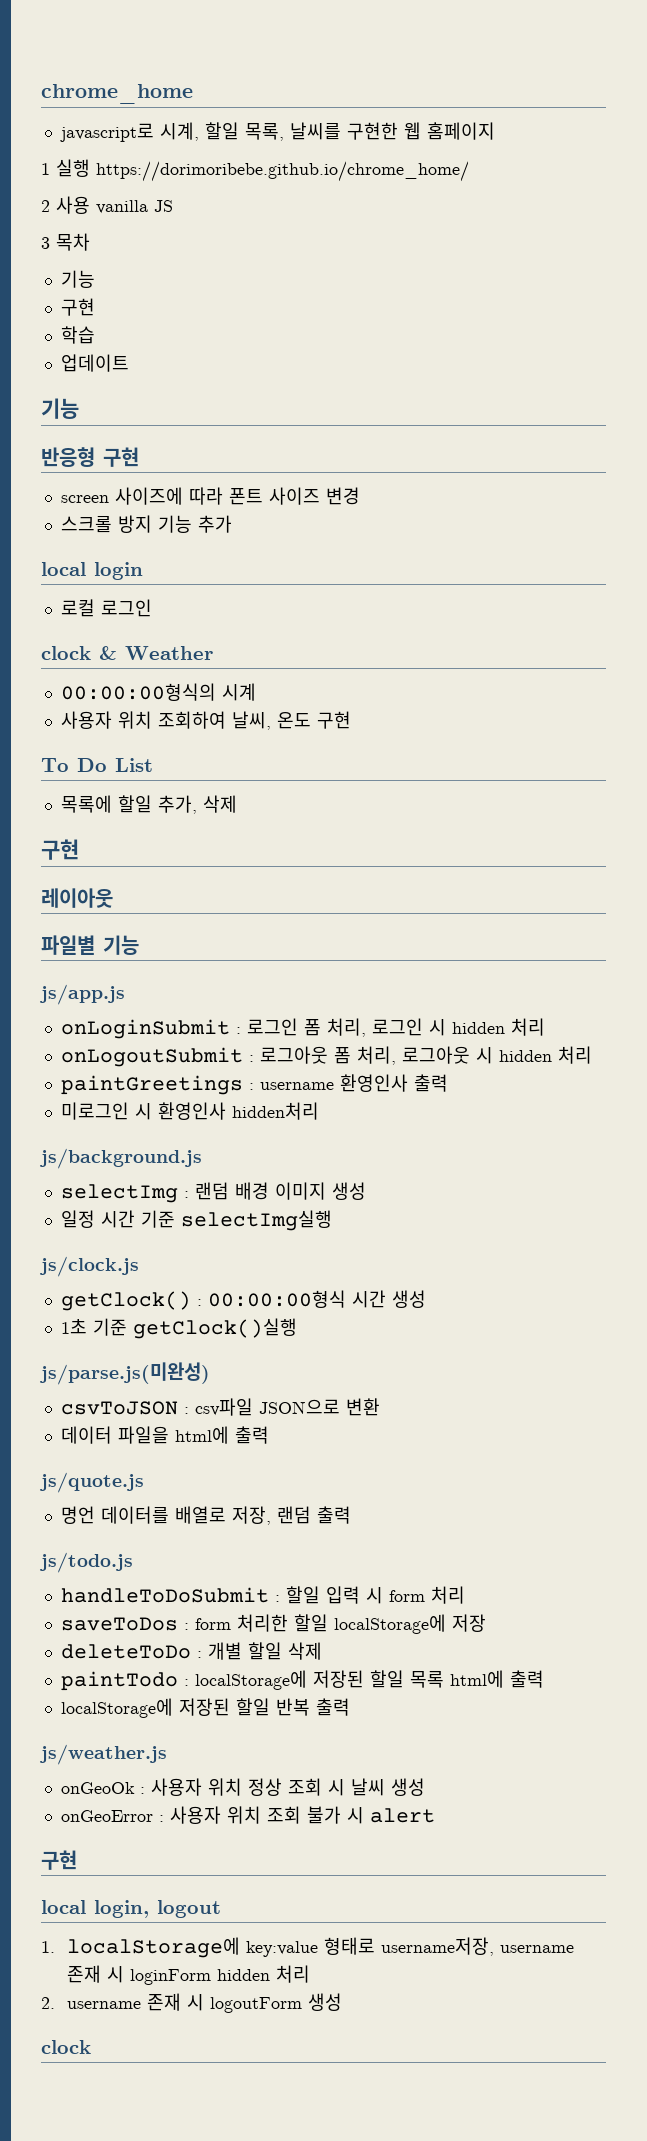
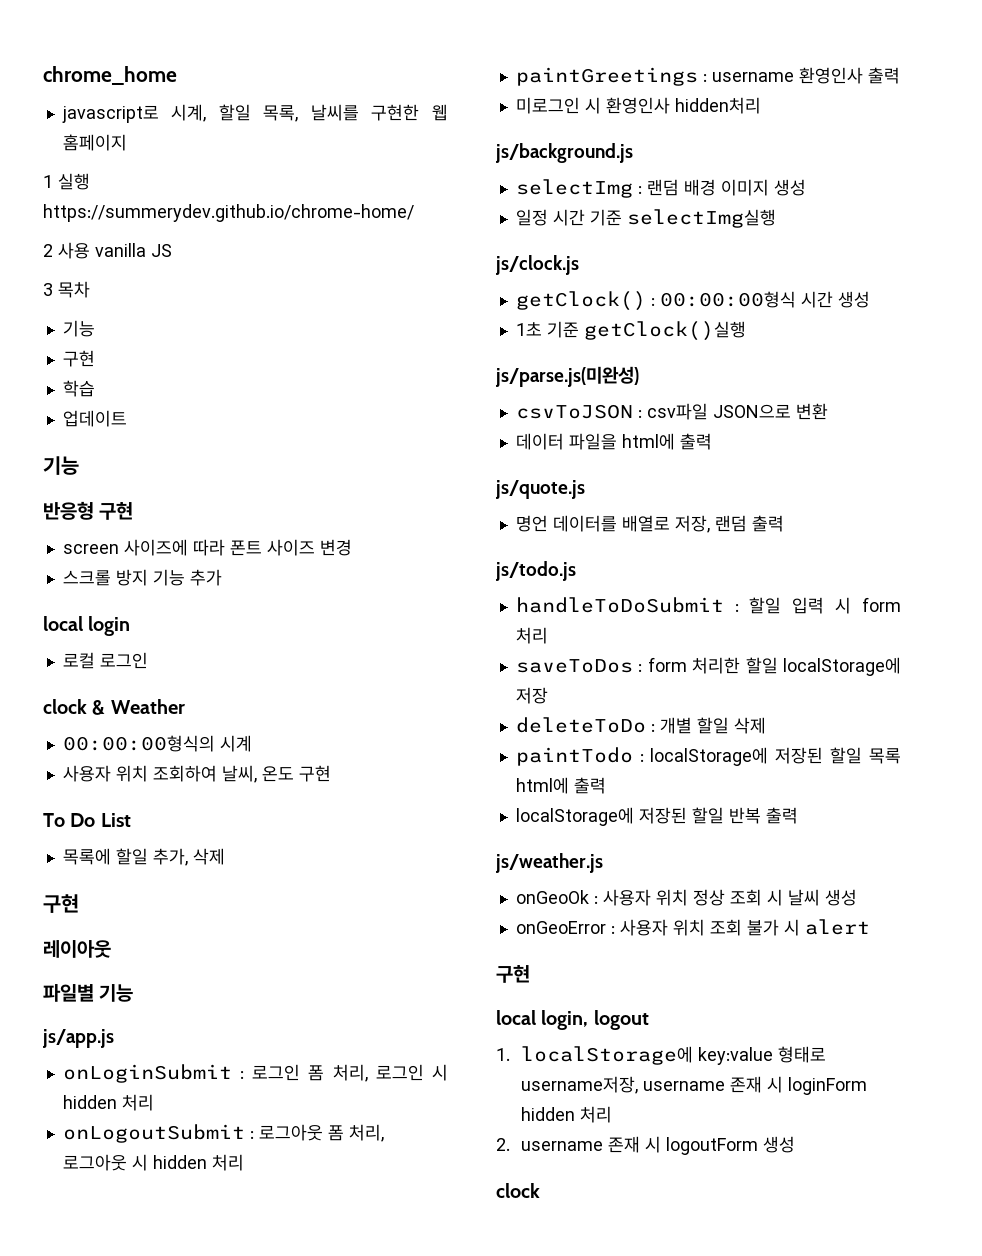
[96,161,469,182] https://dorimoribebe.github.io/chrome_home/ -> [43,204,414,222] https://summerydev.github.io/chrome-home/

